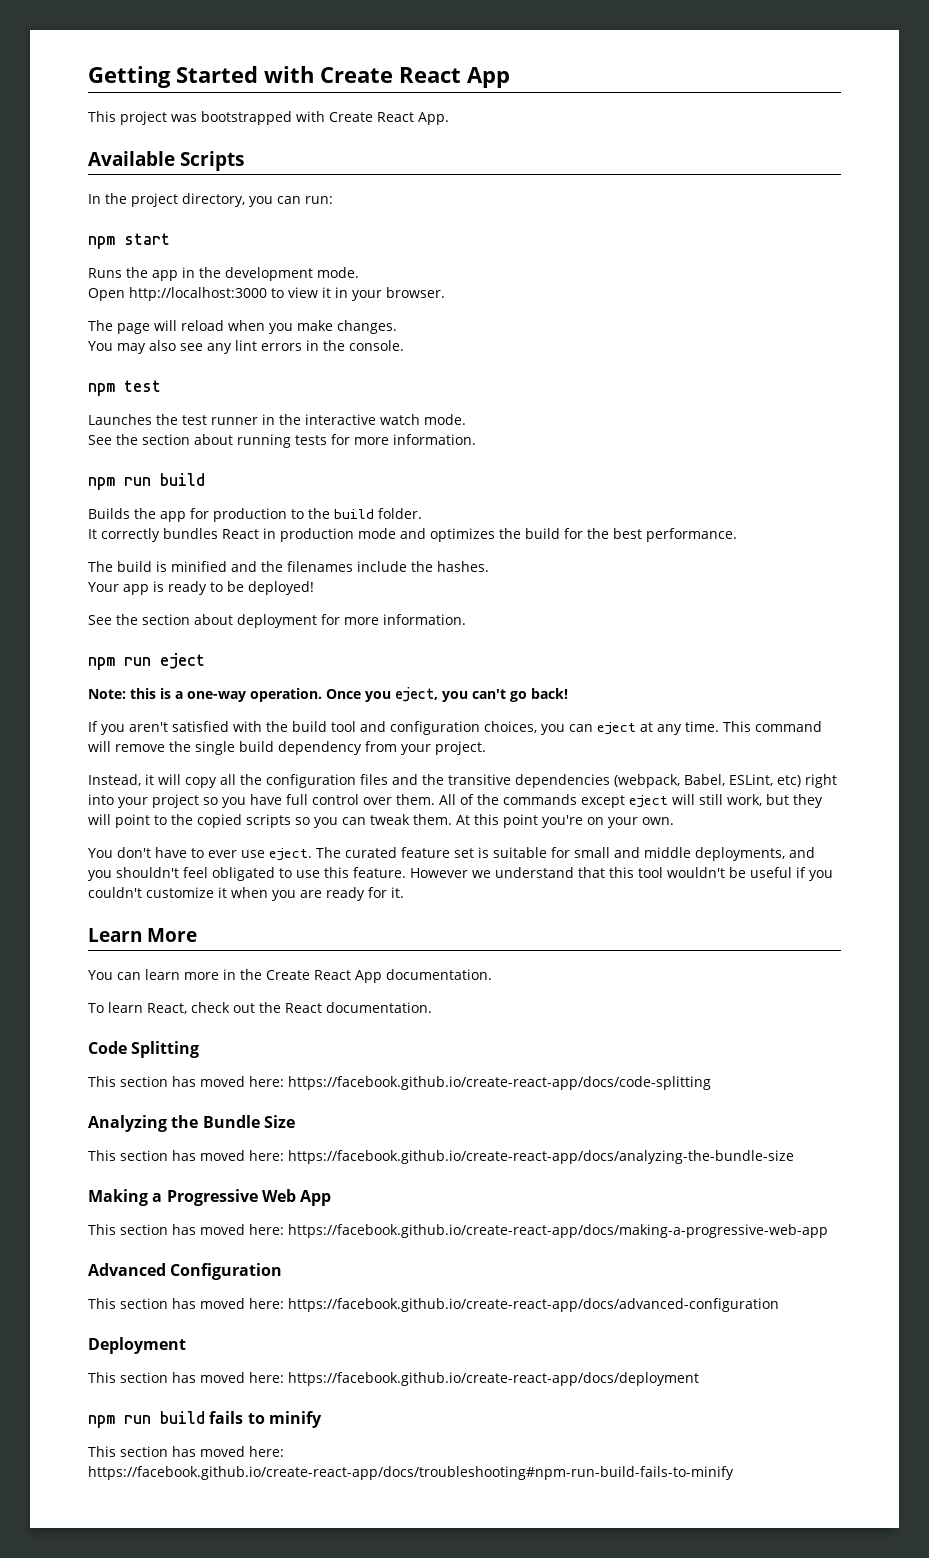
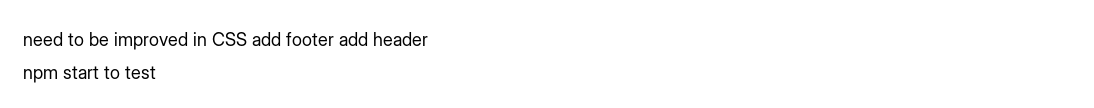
[88,66,510,88] [88,111,449,125] [88,151,245,171] [88,193,333,207] [88,233,170,249] [88,267,359,281] [88,287,445,301] [88,320,397,334] [88,340,404,354] [88,380,161,396] [88,414,466,425] [88,434,476,448] [88,473,205,490] [88,508,422,522] [88,528,737,542] [88,561,489,572] [88,581,314,595] [88,614,466,628] [88,653,205,670] [88,687,568,702] [88,721,822,735] [88,741,486,755] [88,774,837,788] [88,794,823,808] [88,814,674,828] [88,847,815,861] [88,867,833,881] [88,887,404,901] [88,928,198,942] [88,969,492,983] [88,1002,432,1014] [88,1041,200,1058] [88,1076,711,1090] [88,1115,295,1132] [88,1150,794,1164] [88,1189,332,1206] [88,1224,828,1238] [88,1263,283,1280] [88,1298,779,1312] [88,1337,186,1354] [88,1372,699,1386] [88,1411,322,1428] [88,1446,284,1457] [88,1466,734,1480] Getting Started with Create React App // This project was bootstrapped with Create React App. // Available Scripts // In the project directory, you can run: // npm start // Runs the app in the development mode. // Open http://localhost:3000 to view it in your browser. // The page will reload when you make changes. // You may also see any lint errors in the console. // npm test // Launches the test runner in the interactive watch mode. // See the section about running tests for more information. // npm run build // Builds the app for production to the build folder. // It correctly bundles React in production mode and optimizes the build for the best performance. // The build is minified and the filenames include the hashes. // Your app is ready to be deployed! // See the section about deployment for more information. // npm run eject // Note: this is a one-way operation. Once you eject, you can't go back! // If you aren't satisfied with the build tool and configuration choices, you can eject at any time. This command will remove the single build dependency from your project. // Instead, it will copy all the configuration files and the transitive dependencies (webpack, Babel, ESLint, etc) right into your project so you have full control over them. All of the commands except eject will still work, but they will point to the copied scripts so you can tweak them. At this point you're on your own. // You don't have to ever use eject. The curated feature set is suitable for small and middle deployments, and you shouldn't feel obligated to use this feature. However we understand that this tool wouldn't be useful if you couldn't customize it when you are ready for it. // Learn More // You can learn more in the Create React App documentation. // To learn React, check out the React documentation. // Code Splitting // This section has moved here: https://facebook.github.io/create-react-app/docs/code-splitting // Analyzing the Bundle Size // This section has moved here: https://facebook.github.io/create-react-app/docs/analyzing-the-bundle-size // Making a Progressive Web App // This section has moved here: https://facebook.github.io/create-react-app/docs/making-a-progressive-web-app // Advanced Configuration // This section has moved here: https://facebook.github.io/create-react-app/docs/advanced-configuration // Deployment // This section has moved here: https://facebook.github.io/create-react-app/docs/deployment // npm run build fails to minify // This section has moved here: https://facebook.github.io/create-react-app/docs/troubleshooting#npm-run-build-fails-to-minify -> [23,32,428,50] [23,66,156,83] need to be improved in CSS add footer add header // npm start to test

